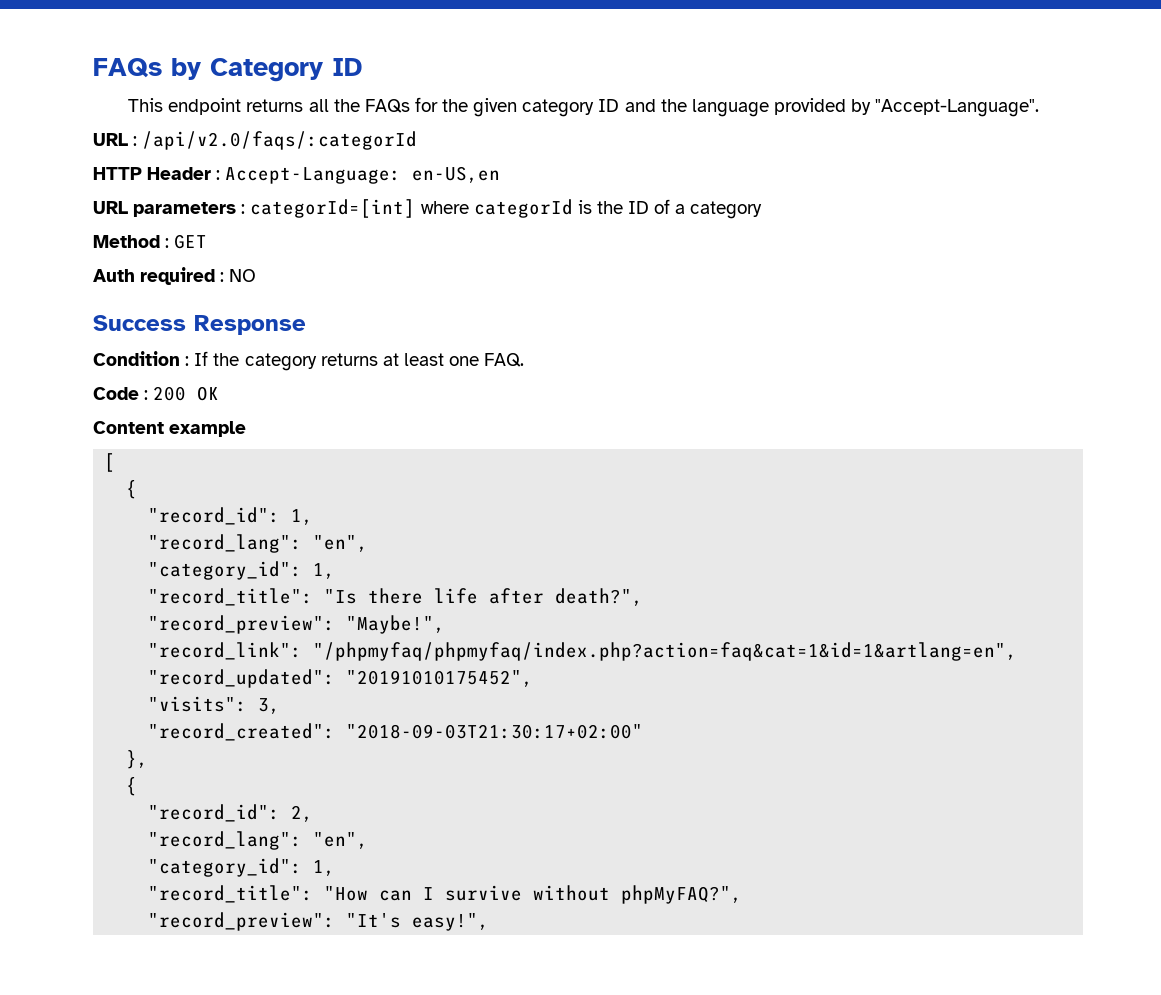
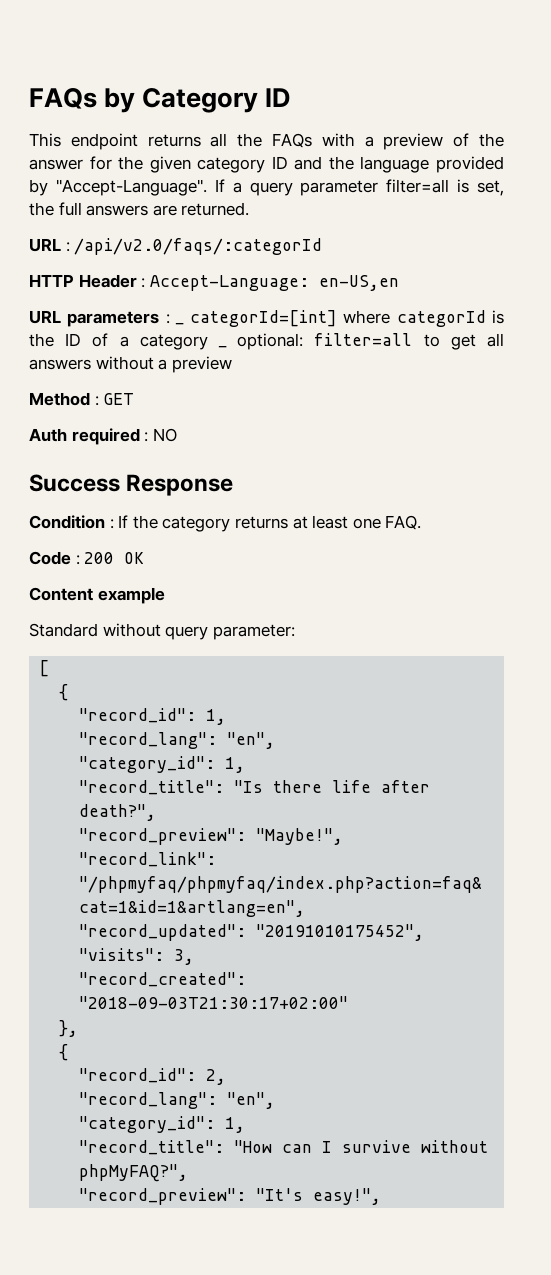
(410, 106) none -> [321,133,505,150] [29,159,83,170] with a preview of the answer
(1040, 108) none -> [214,179,504,196] [29,202,250,216] If a query parameter filter=all is set, the full answers are returned.
(246, 209) none -> [175,323,185,325] _
(763, 210) none -> [217,333,504,350] [29,356,232,373] _ optional: filter=all to get all answers without a preview
(247, 429) none -> [29,623,295,640] // Standard without query parameter:

